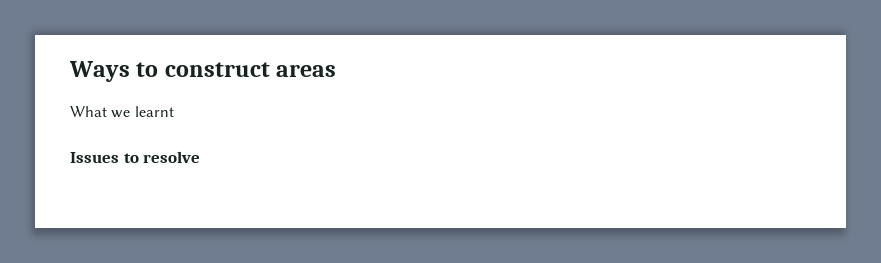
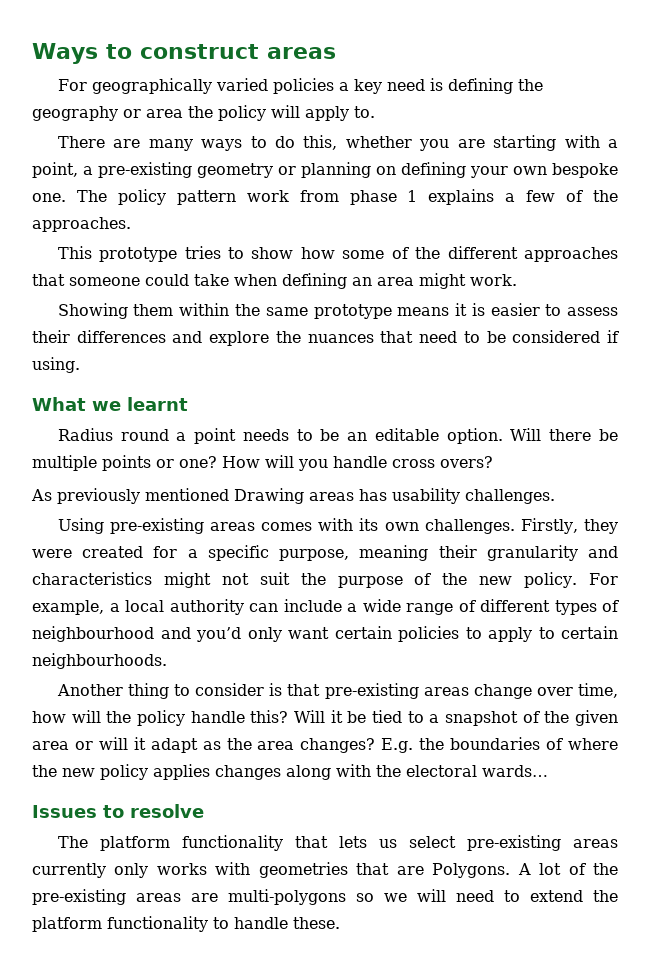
[70,106,174,118] [70,151,201,163] What we learnt // Issues to resolve -> [57,78,543,94] [32,105,375,121] [57,135,618,151] [32,162,618,178] [32,189,618,205] [32,217,131,232] [57,246,619,262] [32,273,517,289] [57,303,619,319] [32,330,620,346] [32,357,80,373] [32,397,188,411] [57,428,618,444] [32,455,493,471] [31,488,555,504] [57,518,619,534] [32,545,618,561] [32,572,619,588] [32,599,619,615] [32,626,618,642] [32,653,167,669] [56,683,618,699] [32,710,619,726] [32,737,618,753] [32,764,548,780] [32,804,204,818] [57,835,618,851] [32,862,618,878] [32,889,618,905] [32,916,340,932] For geographically varied policies a key need is defining the geography or area the policy will apply to. // There are many ways to do this, whether you are starting with a point, a pre-existing geometry or planning on defining your own bespoke one. The policy pattern work from phase 1 explains a few of the approaches. // This prototype tries to show how some of the different approaches that someone could take when defining an area might work. // Showing them within the same prototype means it is easier to assess their differences and explore the nuances that need to be considered if using. // What we learnt // Radius round a point needs to be an editable option. Will there be multiple points or one? How will you handle cross overs? // As previously mentioned Drawing areas has usability challenges. // Using pre-existing areas comes with its own challenges. Firstly, they were created for a specific purpose, meaning their granularity and characteristics might not suit the purpose of the new policy. For example, a local authority can include a wide range of different types of neighbourhood and you’d only want certain policies to apply to certain neighbourhoods. // Another thing to consider is that pre-existing areas change over time, how will the policy handle this? Will it be tied to a snapshot of the given area or will it adapt as the area changes? E.g. the boundaries of where the new policy applies changes along with the electoral wards… // Issues to resolve // The platform functionality that lets us select pre-existing areas currently only works with geometries that are Polygons. A lot of the pre-existing areas are multi-polygons so we will need to extend the platform functionality to handle these.

